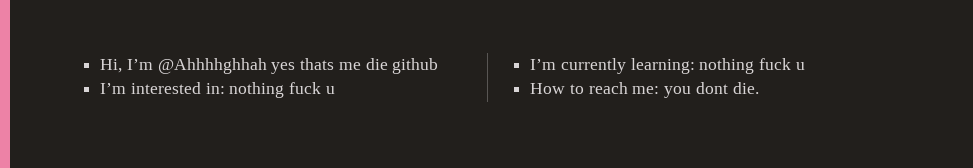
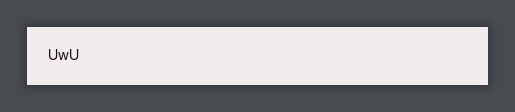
[100,58,439,74] [100,82,335,98] [530,58,805,74] [530,82,759,98] Hi, I’m @Ahhhhghhah yes thats me die github // I’m interested in: nothing fuck u // I’m currently learning: nothing fuck u // How to reach me: you dont die. -> [48,49,79,60] UwU

